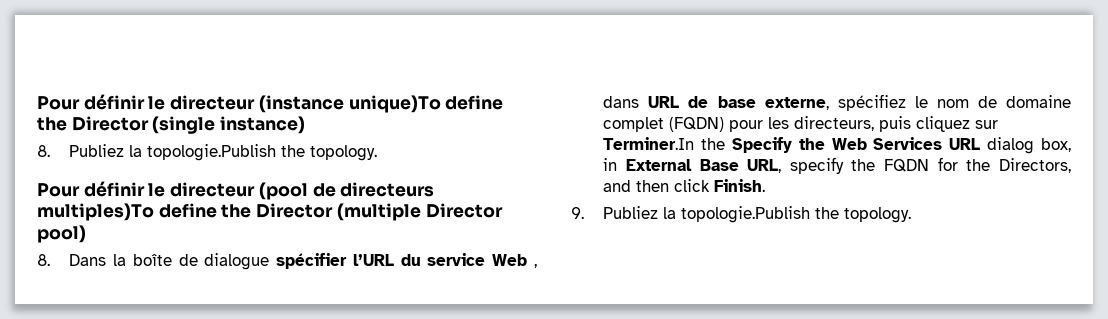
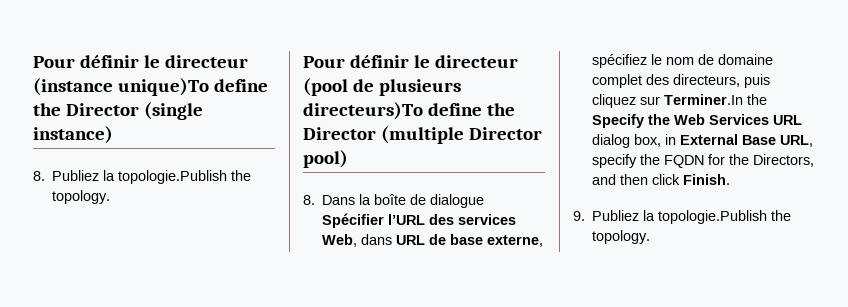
[340,182,435,197] [37,203,154,221] directeurs multiples)To -> [378,79,461,96] [303,102,423,120] plusieurs directeurs)To
[276,253,537,269] spécifier l’URL du service Web , -> [322,213,517,228] [322,234,358,247] Spécifier l’URL des services Web,
[669,117,790,132] (FQDN) pour les -> [646,74,670,85] des

